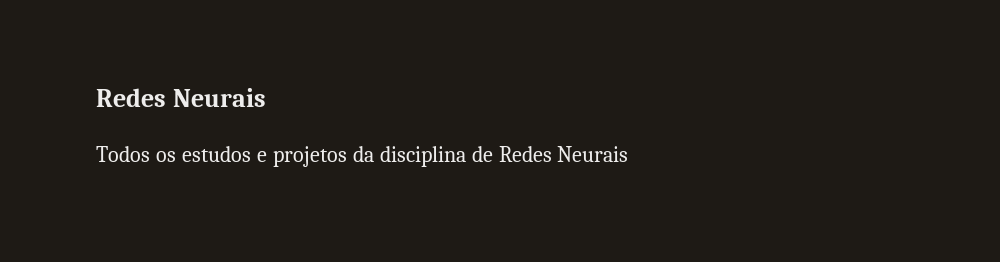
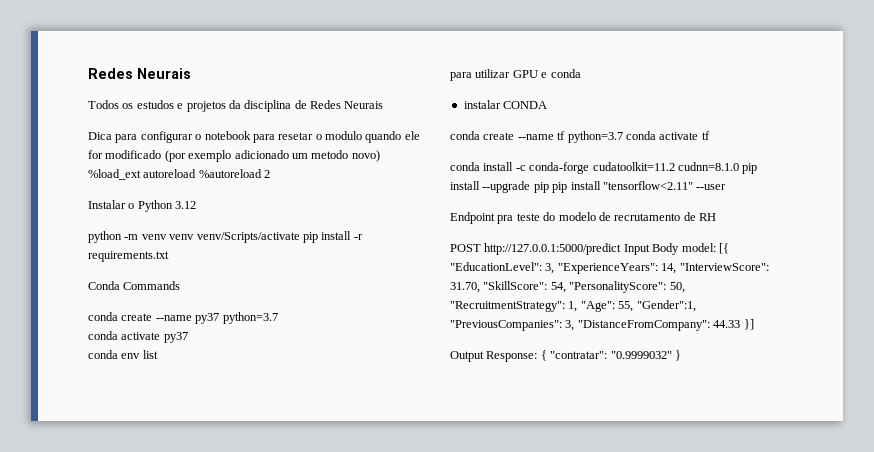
(629, 154) none -> [88,131,420,143] [88,150,380,162] [88,169,271,180] [88,200,197,212] [88,231,363,243] [88,251,169,262] [88,281,181,290] [88,312,278,324] [88,331,188,343] [88,350,158,359] [450,69,581,81] [463,100,548,109] [450,131,710,143] [450,162,758,174] [450,181,727,193] [450,212,716,224] [450,243,729,255] [450,262,769,274] [450,281,685,293] [450,300,696,312] [450,319,754,331] [450,350,681,362] // Dica para configurar o notebook para resetar o modulo quando ele for modificado (por exemplo adicionado um metodo novo) %load_ext autoreload %autoreload 2 // Instalar o Python 3.12 // python -m venv venv venv/Scripts/activate pip install -r requirements.txt // Conda Commands // conda create --name py37 python=3.7 // conda activate py37 // conda env list // para utilizar GPU e conda // instalar CONDA // conda create --name tf python=3.7 conda activate tf // conda install -c conda-forge cudatoolkit=11.2 cudnn=8.1.0 pip install --upgrade pip pip install "tensorflow<2.11" --user // Endpoint pra teste do modelo de recrutamento de RH // POST http://127.0.0.1:5000/predict Input Body model: [{ "EducationLevel": 3, "ExperienceYears": 14, "InterviewScore": 31.70, "SkillScore": 54, "PersonalityScore": 50, "RecruitmentStrategy": 1, "Age": 55, "Gender":1, "PreviousCompanies": 3, "DistanceFromCompany": 44.33 }] // Output Response: { "contratar": "0.9999032" }

